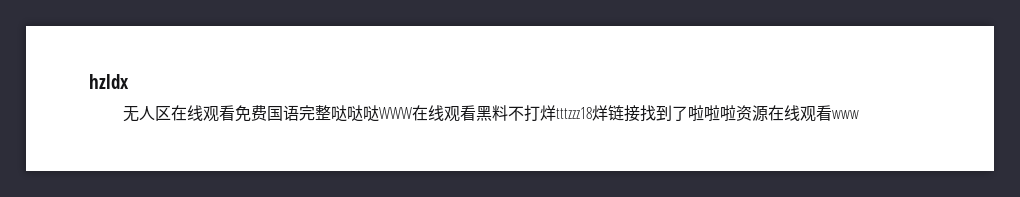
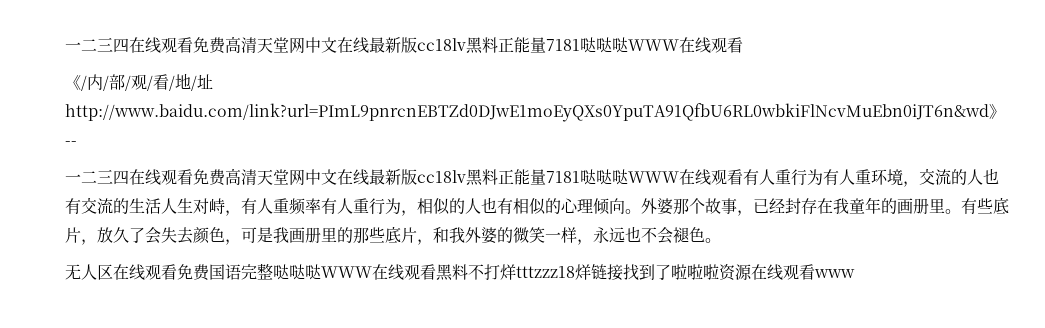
[89,74,129,89] hzldx -> [65,36,743,54] [65,73,213,91] [65,103,1005,122] [65,141,77,146] [65,168,999,187] [65,197,1009,216] [65,226,721,245] 一二三四在线观看免费高清天堂网中文在线最新版cc18lv黑料正能量7181哒哒哒WWW在线观看 // 《/内/部/观/看/地/址http://www.baidu.com/link?url=PImL9pnrcnEBTZd0DJwE1moEyQXs0YpuTA91QfbU6RL0wbkiFlNcvMuEbn0iJT6n&wd》-- // 一二三四在线观看免费高清天堂网中文在线最新版cc18lv黑料正能量7181哒哒哒WWW在线观看有人重行为有人重环境，交流的人也有交流的生活人生对峙，有人重频率有人重行为，相似的人也有相似的心理倾向。外婆那个故事，已经封存在我童年的画册里。有些底片，放久了会失去颜色，可是我画册里的那些底片，和我外婆的微笑一样，永远也不会褪色。

